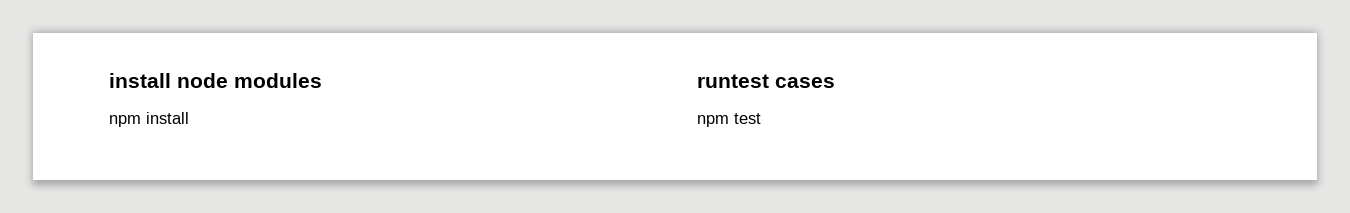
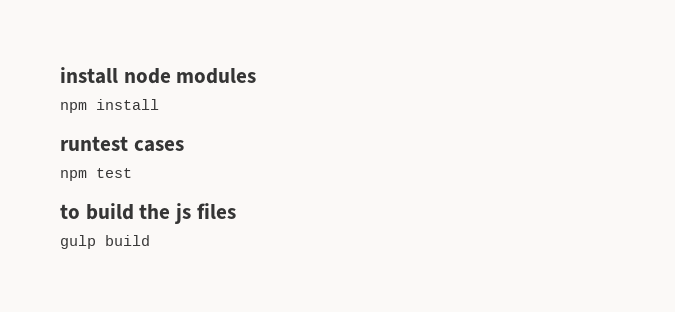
(761, 118) none -> [60,203,236,224] [60,235,150,249] // to build the js files // gulp build

